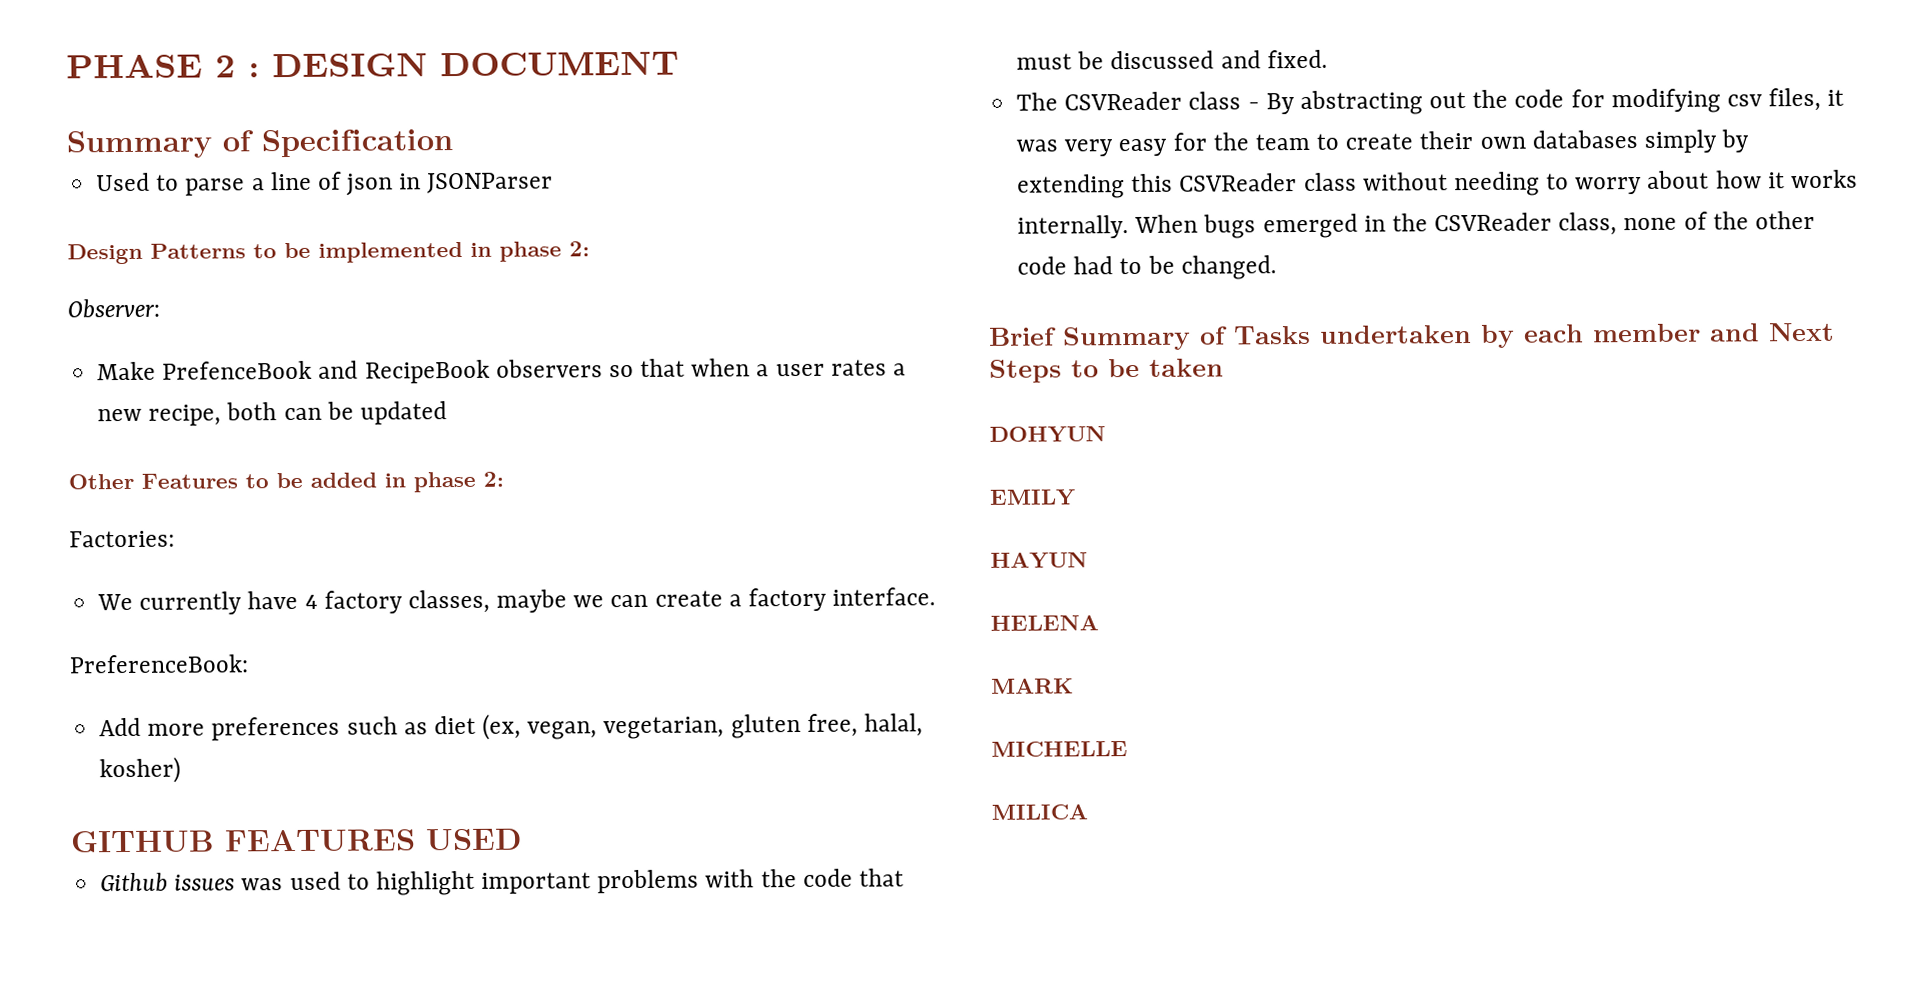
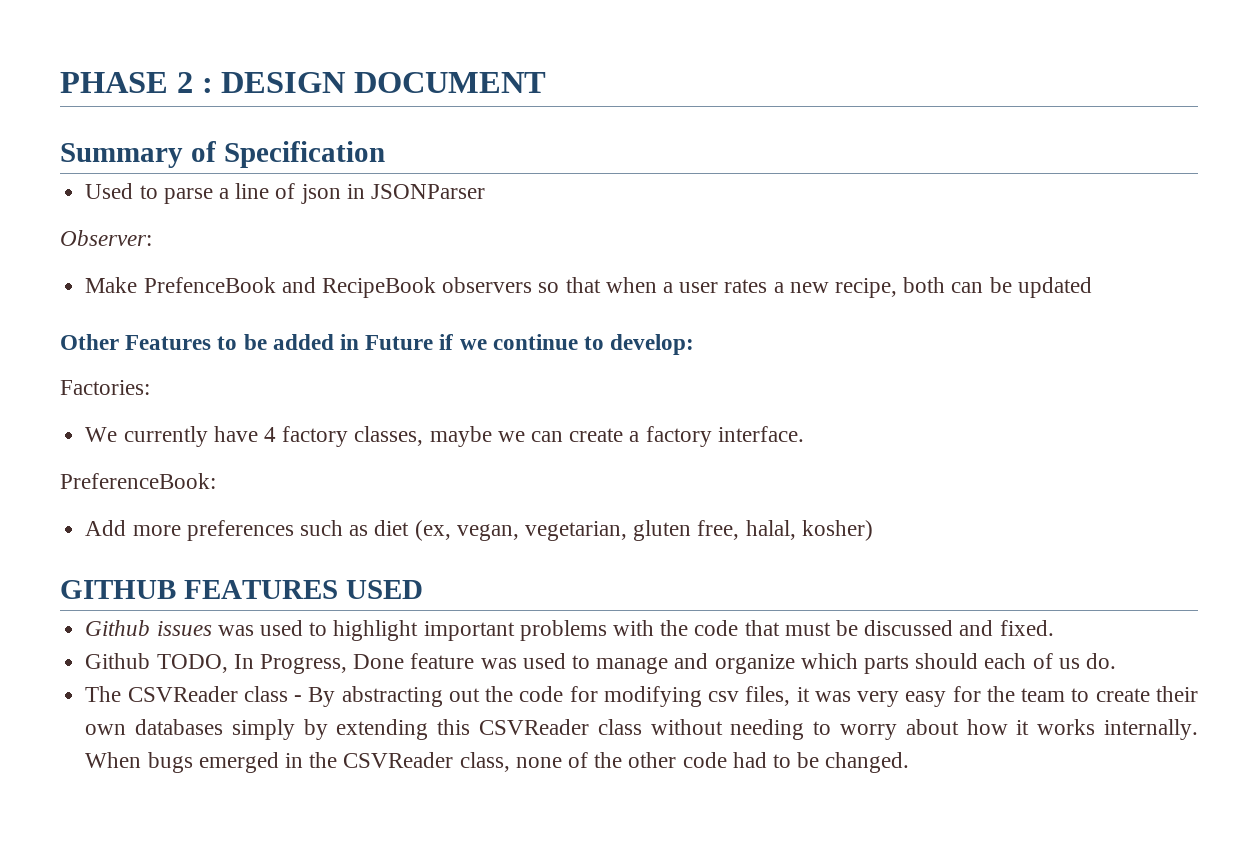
[67,241,590,265] // Design Patterns to be implemented in phase 2: -> (485, 191) none
[413,471,504,493] phase 2: -> [365,334,695,355] Future if we continue to develop:
(1328, 59) none -> [85,653,1117,674] // Github TODO, In Progress, Done feature was used to manage and organize which parts should each of us do.
[988,322,1835,351] [989,358,1224,383] [989,426,1106,443] [989,489,1076,506] [990,552,1088,569] [990,615,1099,631] [991,678,1074,694] [991,741,1128,757] [991,804,1088,820] // Brief Summary of Tasks undertaken by each member and Next Steps to be taken // DOHYUN // EMILY // HAYUN // HELENA // MARK // MICHELLE // MILICA -> (910, 762) none

